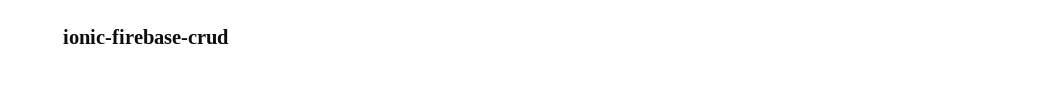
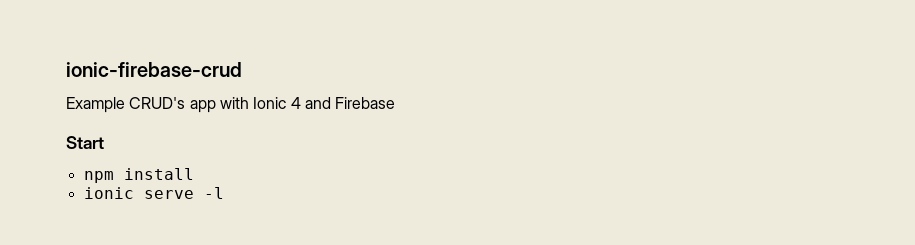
(229, 36) none -> [66,97,396,113] [66,136,104,149] [83,168,194,183] [83,187,224,199] // Example CRUD's app with Ionic 4 and Firebase // Start // npm install // ionic serve -l

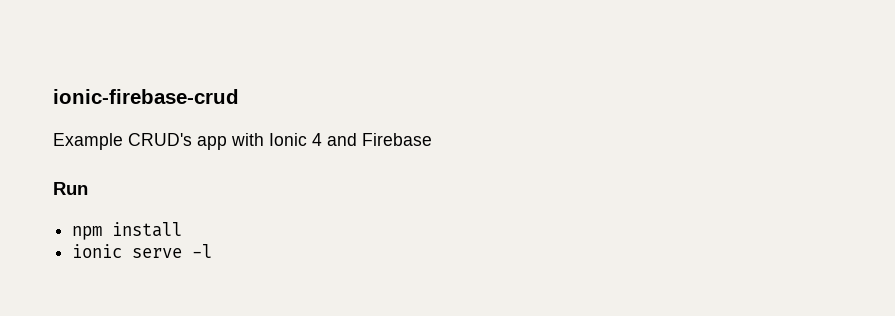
[66,136,104,149] Start -> [53,182,88,195] Run

